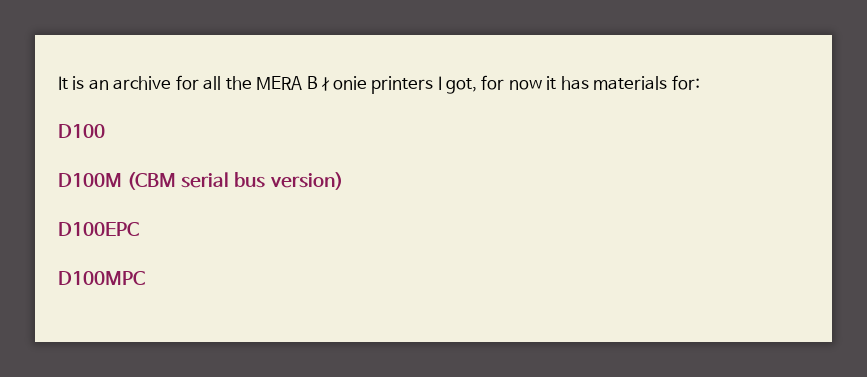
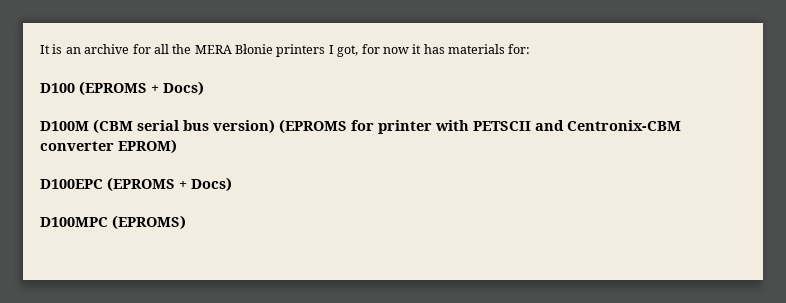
(105, 131) none -> [79,81,204,96] (EPROMS + Docs)
[58,222,139,236] // D100EPC -> [279,119,681,134] [40,139,177,154] [40,177,232,192] (EPROMS for printer with PETSCII and Centronix-CBM converter EPROM) // D100EPC (EPROMS + Docs)
(145, 278) none -> [112,215,186,230] (EPROMS)

